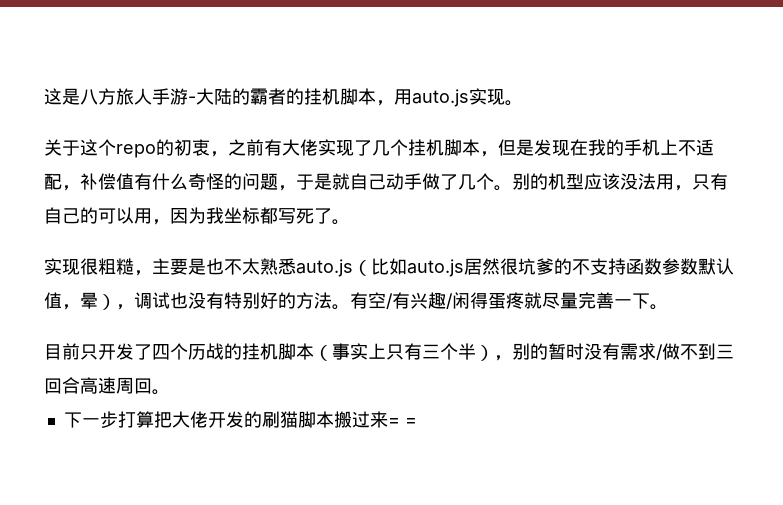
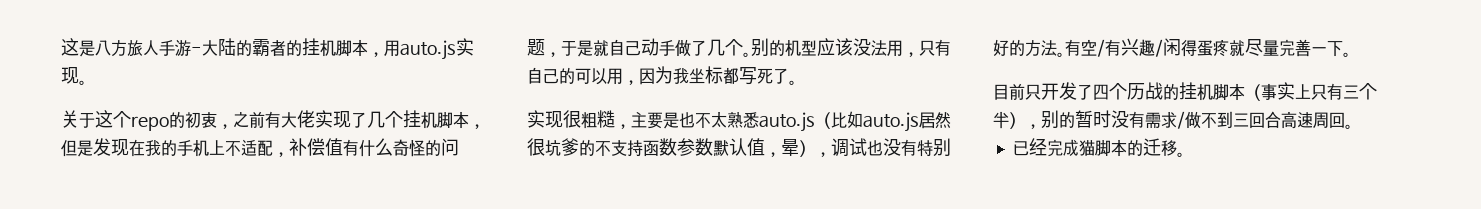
[63,411,417,428] 下一步打算把大佬开发的刷猫脚本搬过来= = -> [1012,138,1185,157] 已经完成猫脚本的迁移。

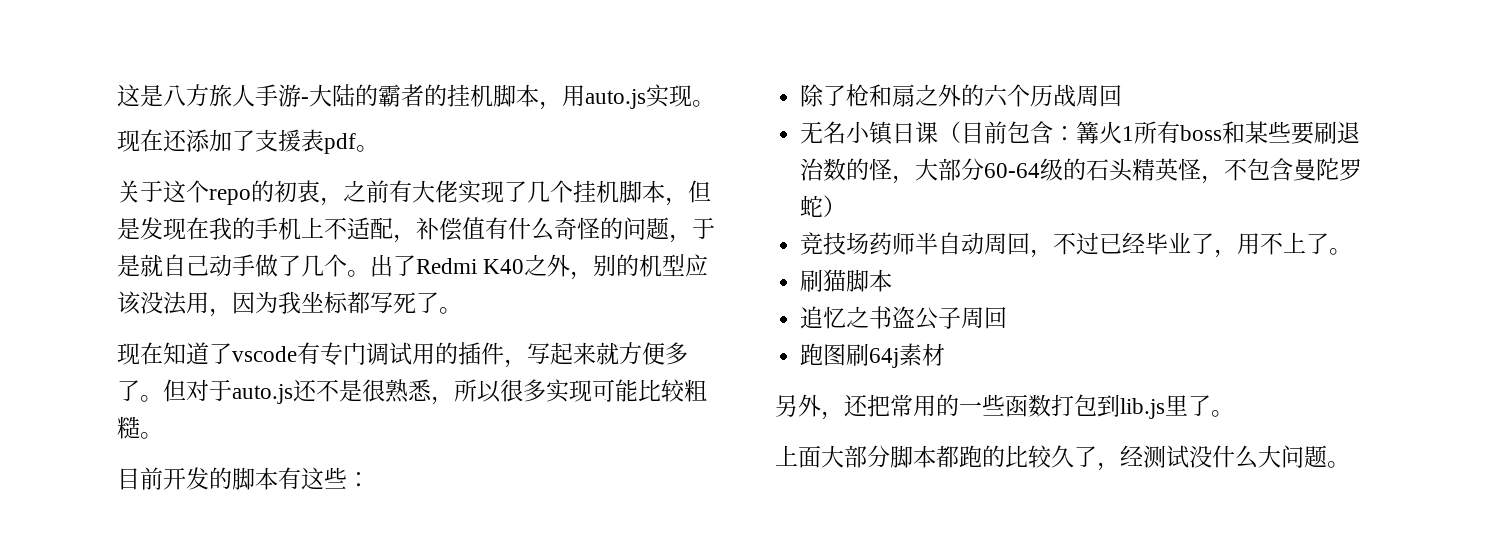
(87, 82) none -> [117,129,379,154] // 现在还添加了支援表pdf。
(751, 54) none -> [370,254,594,280] 出了Redmi K40之外，
[919,39,951,56] [527,67,639,85] 只有自己的可以用， -> (232, 312) none
[527,110,951,132] [527,138,951,157] [993,38,1351,57] [993,82,1377,101] [993,110,1353,129] [1012,138,1079,157] 实现很粗糙，主要是也不太熟悉auto.js（比如auto.js居然很坑爹的不支持函数参数默认值，晕），调试也没有特别好的方法。有空/有兴趣/闲得蛋疼就尽量完善一下。 // 目前只开发了四个历战的挂机脚本（事实上只有三个半），别的暂时没有需求/做不到三回合高速周回。 // 已经完成 -> [117,342,688,368] [117,379,707,405] [117,416,163,439] [117,467,370,490] [800,84,1123,107] [800,121,1361,145] [800,158,1363,184] [800,195,847,217] [800,232,1353,258] [800,269,824,292] 现在知道了vscode有专门调试用的插件，写起来就方便多了。但对于auto.js还不是很熟悉，所以很多实现可能比较粗糙。 // 目前开发的脚本有这些： // 除了枪和扇之外的六个历战周回 // 无名小镇日课（目前包含：篝火1所有boss和某些要刷退治数的怪，大部分60-64级的石头精英怪，不包含曼陀罗蛇） // 竞技场药师半自动周回，不过已经毕业了，用不上了。 // 刷
[1126,138,1177,156] 的迁移 -> [800,306,1008,330] [800,343,946,368] [775,394,1234,420] [775,445,1327,471] // 追忆之书盗公子周回 // 跑图刷64j素材 // 另外，还把常用的一些函数打包到lib.js里了。 // 上面大部分脚本都跑的比较久了，经测试没什么大问题

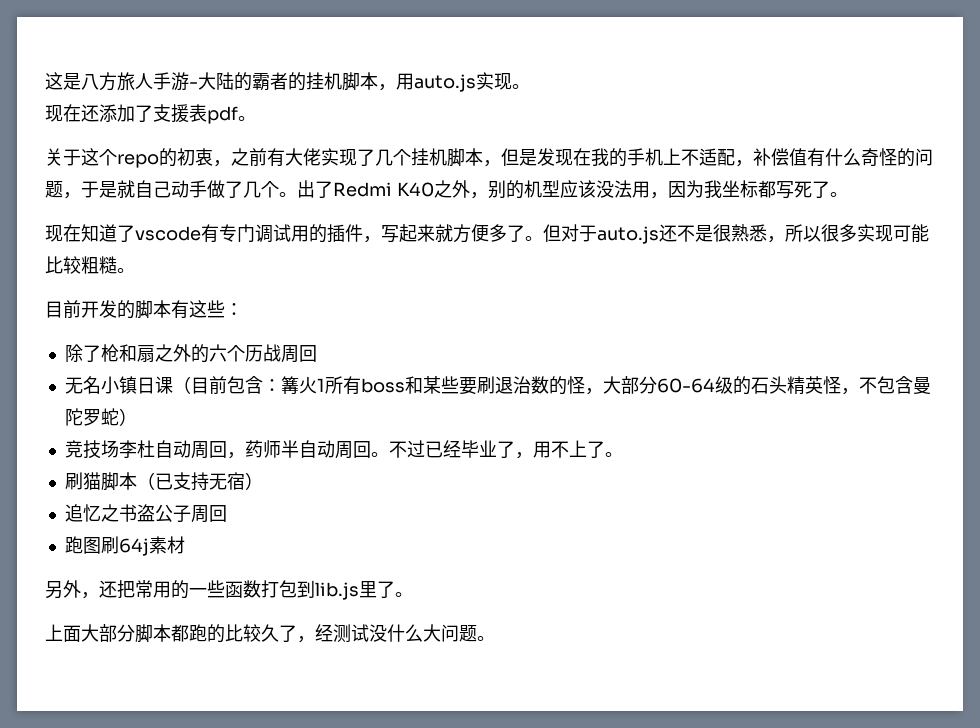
(870, 243) none -> [118,440,245,459] 李杜自动周回，
[1030,249,1054,258] ， -> [370,452,389,457] 。
(893, 280) none -> [136,472,263,491] （已支持无宿）

